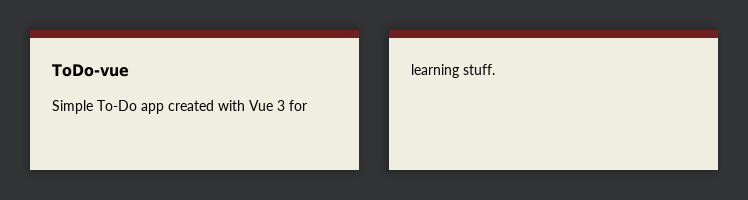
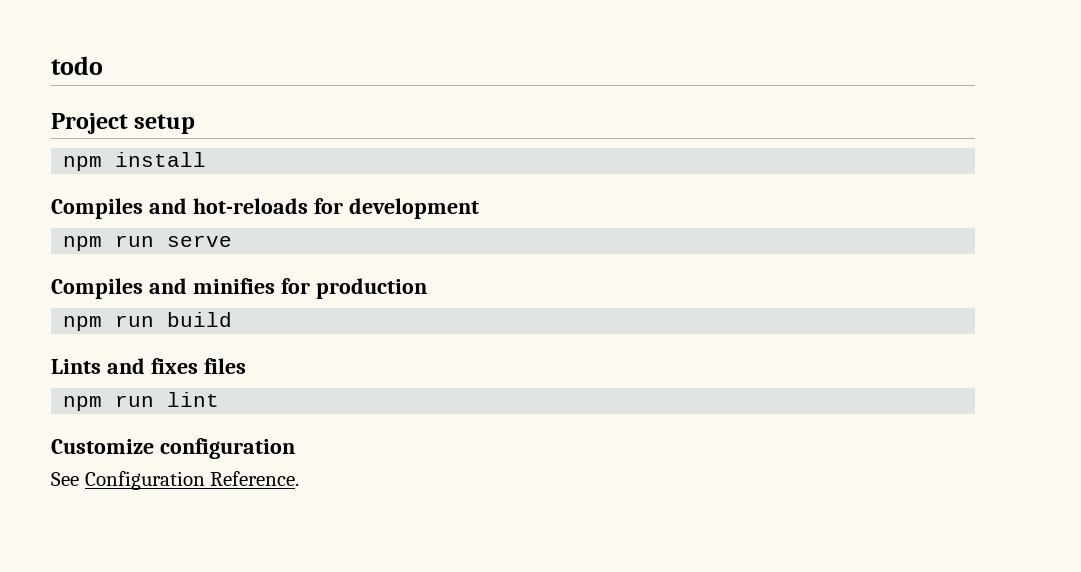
[52,64,129,77] [52,100,307,114] [411,64,495,78] ToDo-vue // Simple To-Do app created with Vue 3 for learning stuff. -> [51,56,103,75] [51,113,196,134] [63,152,207,171] [51,198,479,219] [63,235,233,251] [51,278,427,299] [63,312,233,331] [51,358,246,374] [63,392,220,411] [51,438,295,459] [51,471,300,490] todo // Project setup // npm install // Compiles and hot-reloads for development // npm run serve // Compiles and minifies for production // npm run build // Lints and fixes files // npm run lint // Customize configuration // See Configuration Reference.

